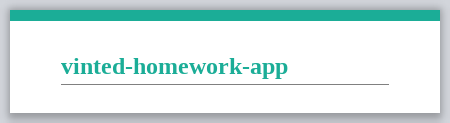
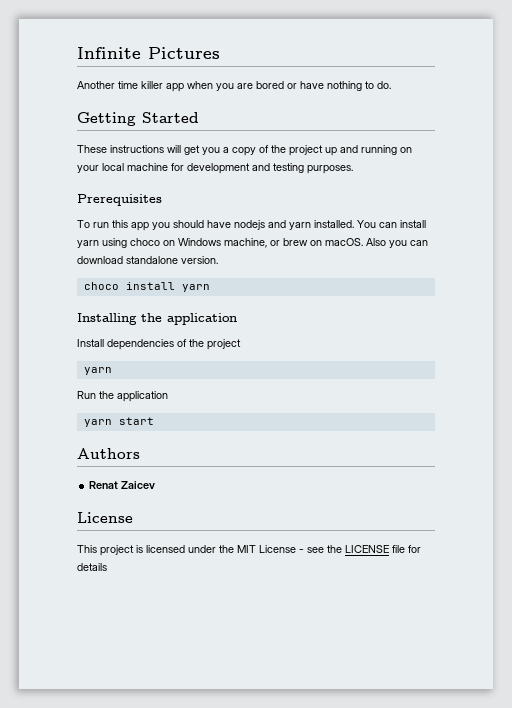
[61,58,288,79] vinted-homework-app -> [77,47,220,59] [77,81,391,92] [77,112,199,126] [77,145,412,156] [77,163,353,174] [77,194,162,206] [77,220,426,231] [77,238,428,248] [77,256,218,264] [83,282,210,292] [77,313,237,325] [77,339,241,350] [83,367,112,375] [77,391,168,402] [83,417,154,427] [77,448,140,459] [89,481,156,489] [77,512,133,523] [77,545,421,556] [77,563,107,571] Infinite Pictures // Another time killer app when you are bored or have nothing to do. // Getting Started // These instructions will get you a copy of the project up and running on your local machine for development and testing purposes. // Prerequisites // To run this app you should have nodejs and yarn installed. You can install yarn using choco on Windows machine, or brew on macOS. Also you can download standalone version. // choco install yarn // Installing the application // Install dependencies of the project // yarn // Run the application // yarn start // Authors // Renat Zaicev // License // This project is licensed under the MIT License - see the LICENSE file for details

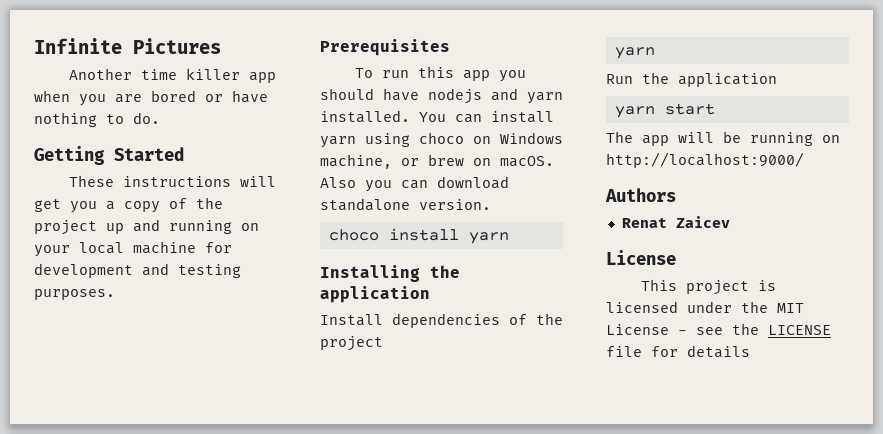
(154, 421) none -> [606,131,840,146] [606,152,804,168] // The app will be running on http://localhost:9000/

